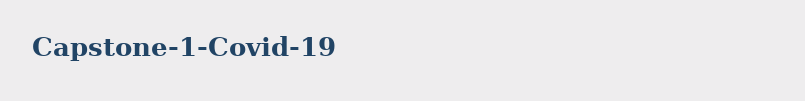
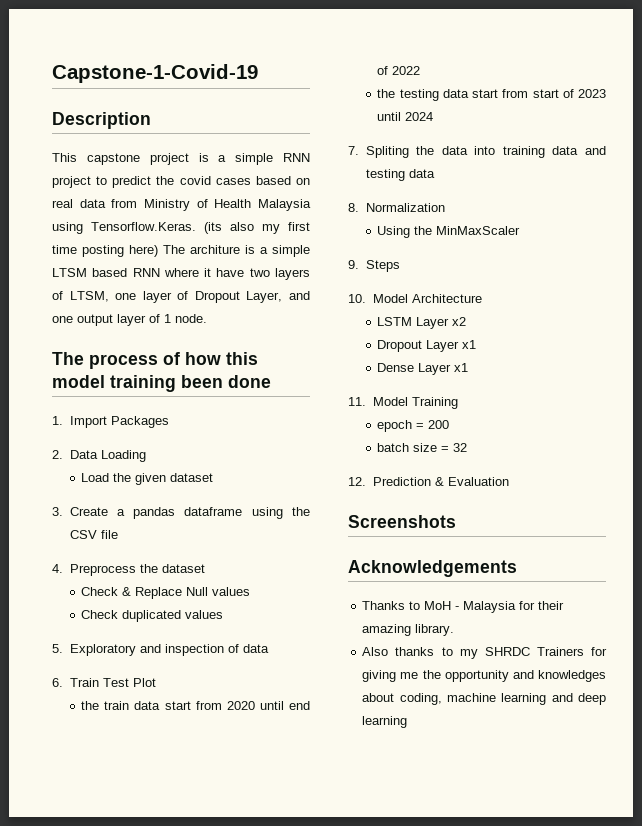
(336, 48) none -> [52,112,151,129] [52,153,310,165] [52,176,310,188] [52,199,311,211] [52,222,310,234] [52,245,310,257] [52,268,310,280] [52,291,310,303] [52,314,207,326] [52,352,258,369] [52,375,271,392] [52,416,169,428] [52,450,146,462] [81,473,214,485] [52,507,310,519] [69,530,118,539] [52,564,205,576] [81,587,251,599] [81,610,224,622] [52,644,269,656] [52,678,156,687] [81,701,310,710] [377,66,421,75] [377,89,606,101] [377,112,434,121] [348,146,606,158] [365,169,435,181] [348,203,445,212] [377,226,521,238] [348,260,400,272] [348,294,482,303] [377,317,467,329] [377,340,477,352] [377,363,469,375] [348,397,458,409] [377,420,450,432] [377,443,468,452] [348,477,509,486] [348,515,456,528] [348,560,517,577] [362,601,565,613] [362,624,455,636] [362,647,607,659] [362,670,606,682] [362,693,606,705] [362,716,408,728] // Description // This capstone project is a simple RNN project to predict the covid cases based on real data from Ministry of Health Malaysia using Tensorflow.Keras. (its also my first time posting here) The architure is a simple LTSM based RNN where it have two layers of LTSM, one layer of Dropout Layer, and one output layer of 1 node. // The process of how this model training been done // 1. Import Packages // 2. Data Loading // Load the given dataset // 3. Create a pandas dataframe using the CSV file // 4. Preprocess the dataset // Check & Replace Null values // Check duplicated values // 5. Exploratory and inspection of data // 6. Train Test Plot // the train data start from 2020 until end of 2022 // the testing data start from start of 2023 until 2024 // 7. Spliting the data into training data and testing data // 8. Normalization // Using the MinMaxScaler // 9. Steps // 10. Model Architecture // LSTM Layer x2 // Dropout Layer x1 // Dense Layer x1 // 11. Model Training // epoch = 200 // batch size = 32 // 12. Prediction & Evaluation // Screenshots // Acknowledgements // Thanks to MoH - Malaysia for their amazing library. // Also thanks to my SHRDC Trainers for giving me the opportunity and knowledges about coding, machine learning and deep learning

